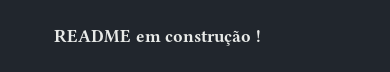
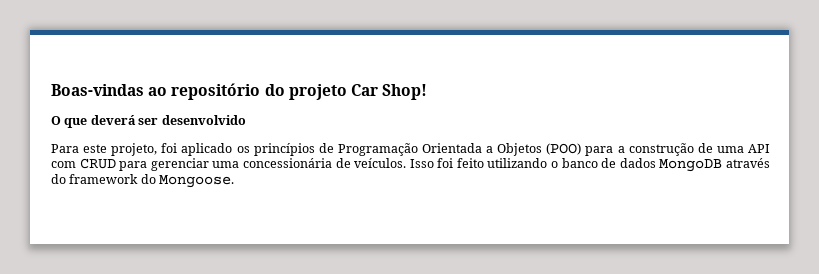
[54,29,262,46] README em construção ! -> [51,83,428,100] [51,115,246,128] [51,143,770,156] [51,158,770,172] [51,174,235,188] Boas-vindas ao repositório do projeto Car Shop! // O que deverá ser desenvolvido // Para este projeto, foi aplicado os princípios de Programação Orientada a Objetos (POO) para a construção de uma API com CRUD para gerenciar uma concessionária de veículos. Isso foi feito utilizando o banco de dados MongoDB através do framework do Mongoose.

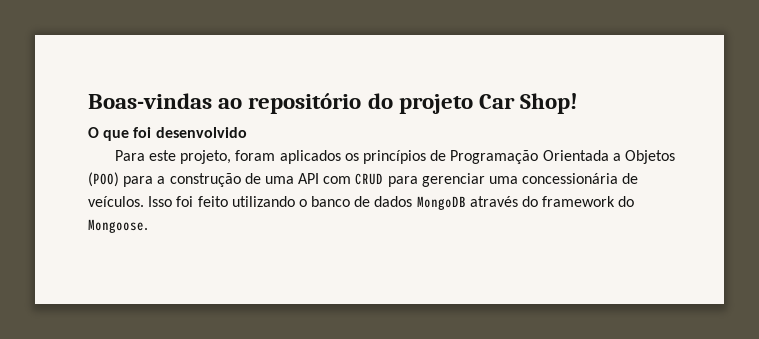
[90,115,159,125] deverá ser -> [133,127,152,138] foi
[161,143,233,156] foi aplicado -> [235,150,341,164] foram aplicados

